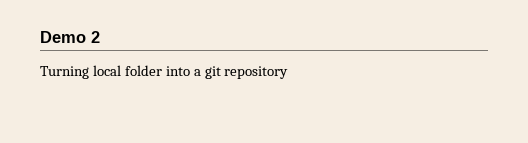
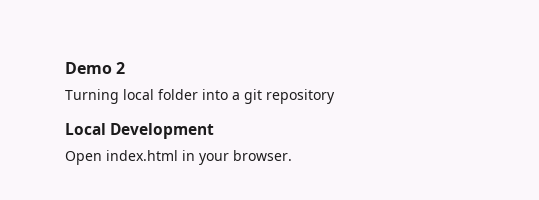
(289, 72) none -> [65,123,215,139] [65,150,292,165] // Local Development // Open index.html in your browser.

